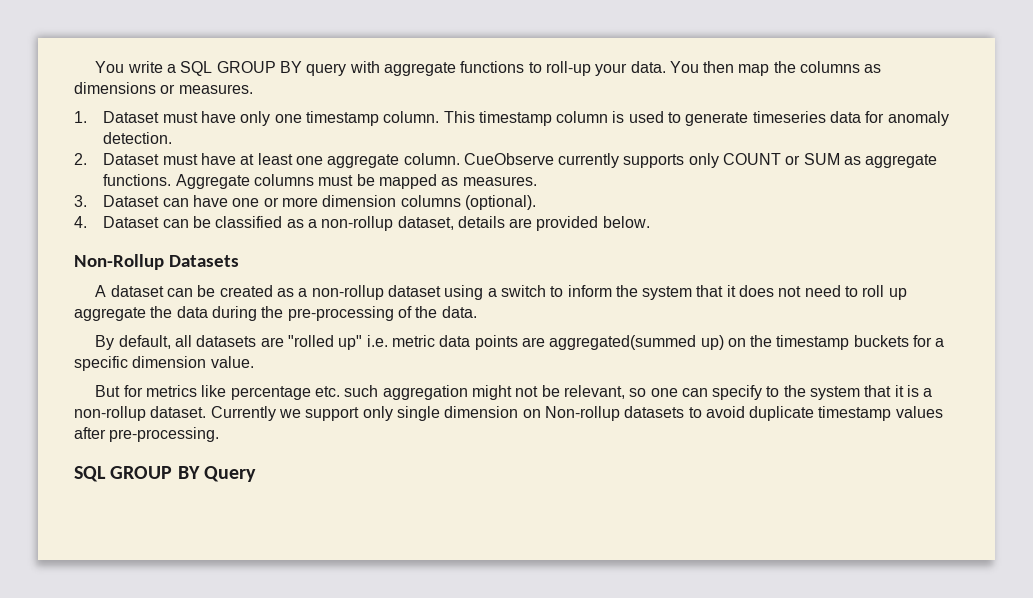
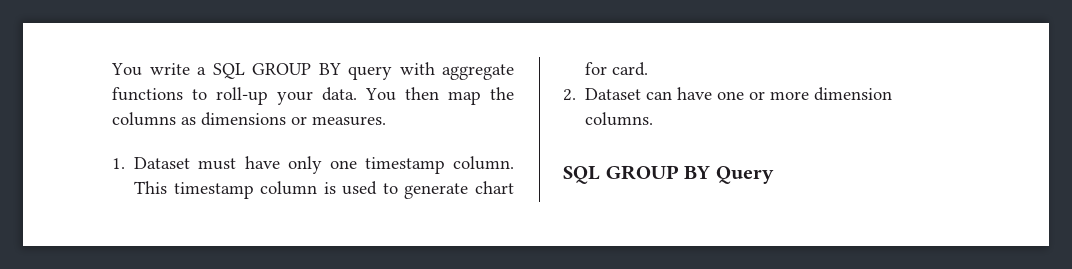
[752,111,949,126] [103,132,173,144] [74,153,938,168] [103,174,537,189] [74,195,87,207] timeseries data for anomaly detection. // 2. Dataset must have at least one aggregate column. CueObserve currently supports only COUNT or SUM as aggregate functions. Aggregate columns must be mapped as measures. // 3. -> [474,181,514,194] [585,62,649,76] [563,89,576,101] chart for card. // 2.
[400,195,536,210] [74,216,650,231] [74,254,239,270] [95,285,907,300] [74,306,477,321] [95,335,945,350] [74,356,254,371] [95,385,933,400] [74,406,943,421] [74,427,220,442] columns (optional). // 4. Dataset can be classified as a non-rollup dataset, details are provided below. // Non-Rollup Datasets // A dataset can be created as a non-rollup dataset using a switch to inform the system that it does not need to roll up aggregate the data during the pre-processing of the data. // By default, all datasets are "rolled up" i.e. metric data points are aggregated(summed up) on the timestamp buckets for a specific dimension value. // But for metrics like percentage etc. such aggregation might not be relevant, so one can specify to the system that it is a non-rollup dataset. Currently we support only single dimension on Non-rollup datasets to avoid duplicate timestamp values after pre-processing. -> [585,112,654,126] columns.

